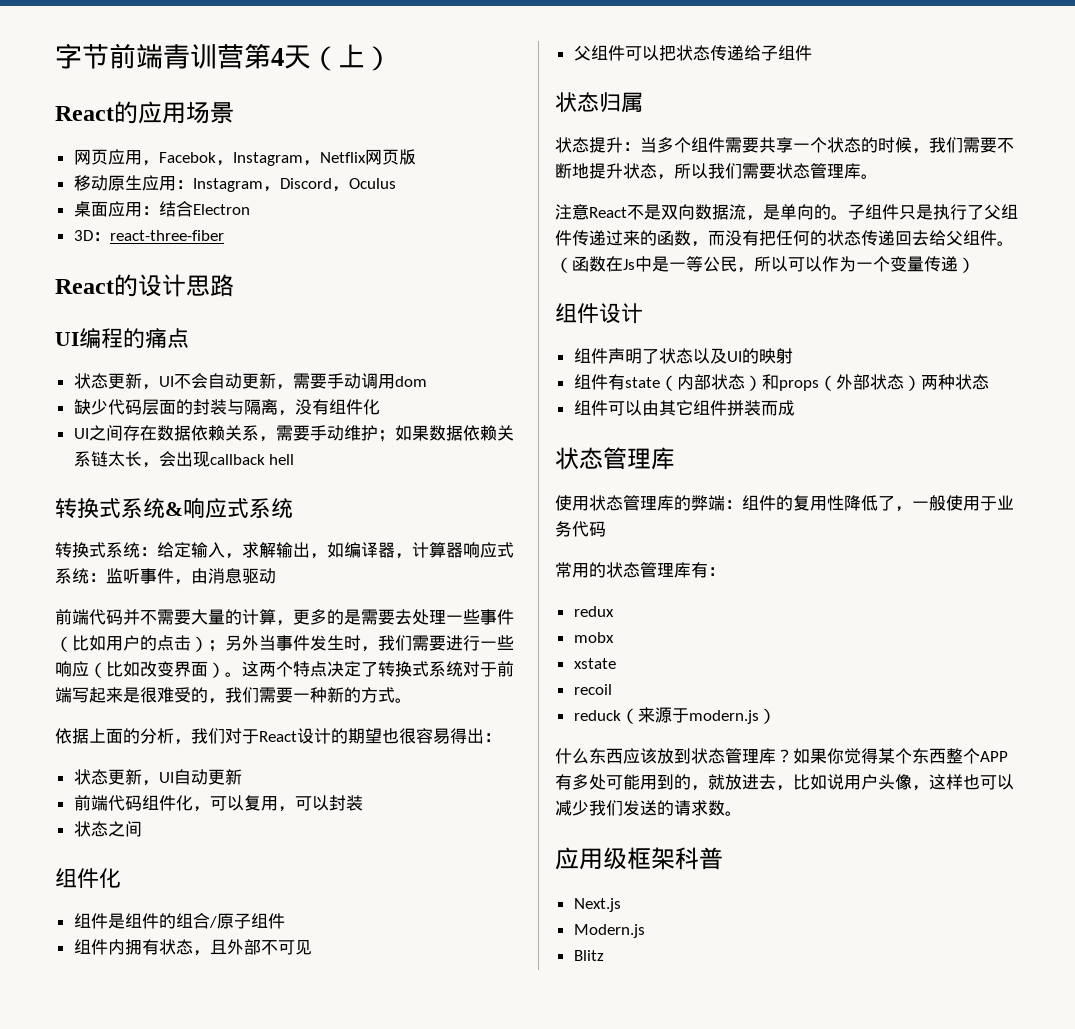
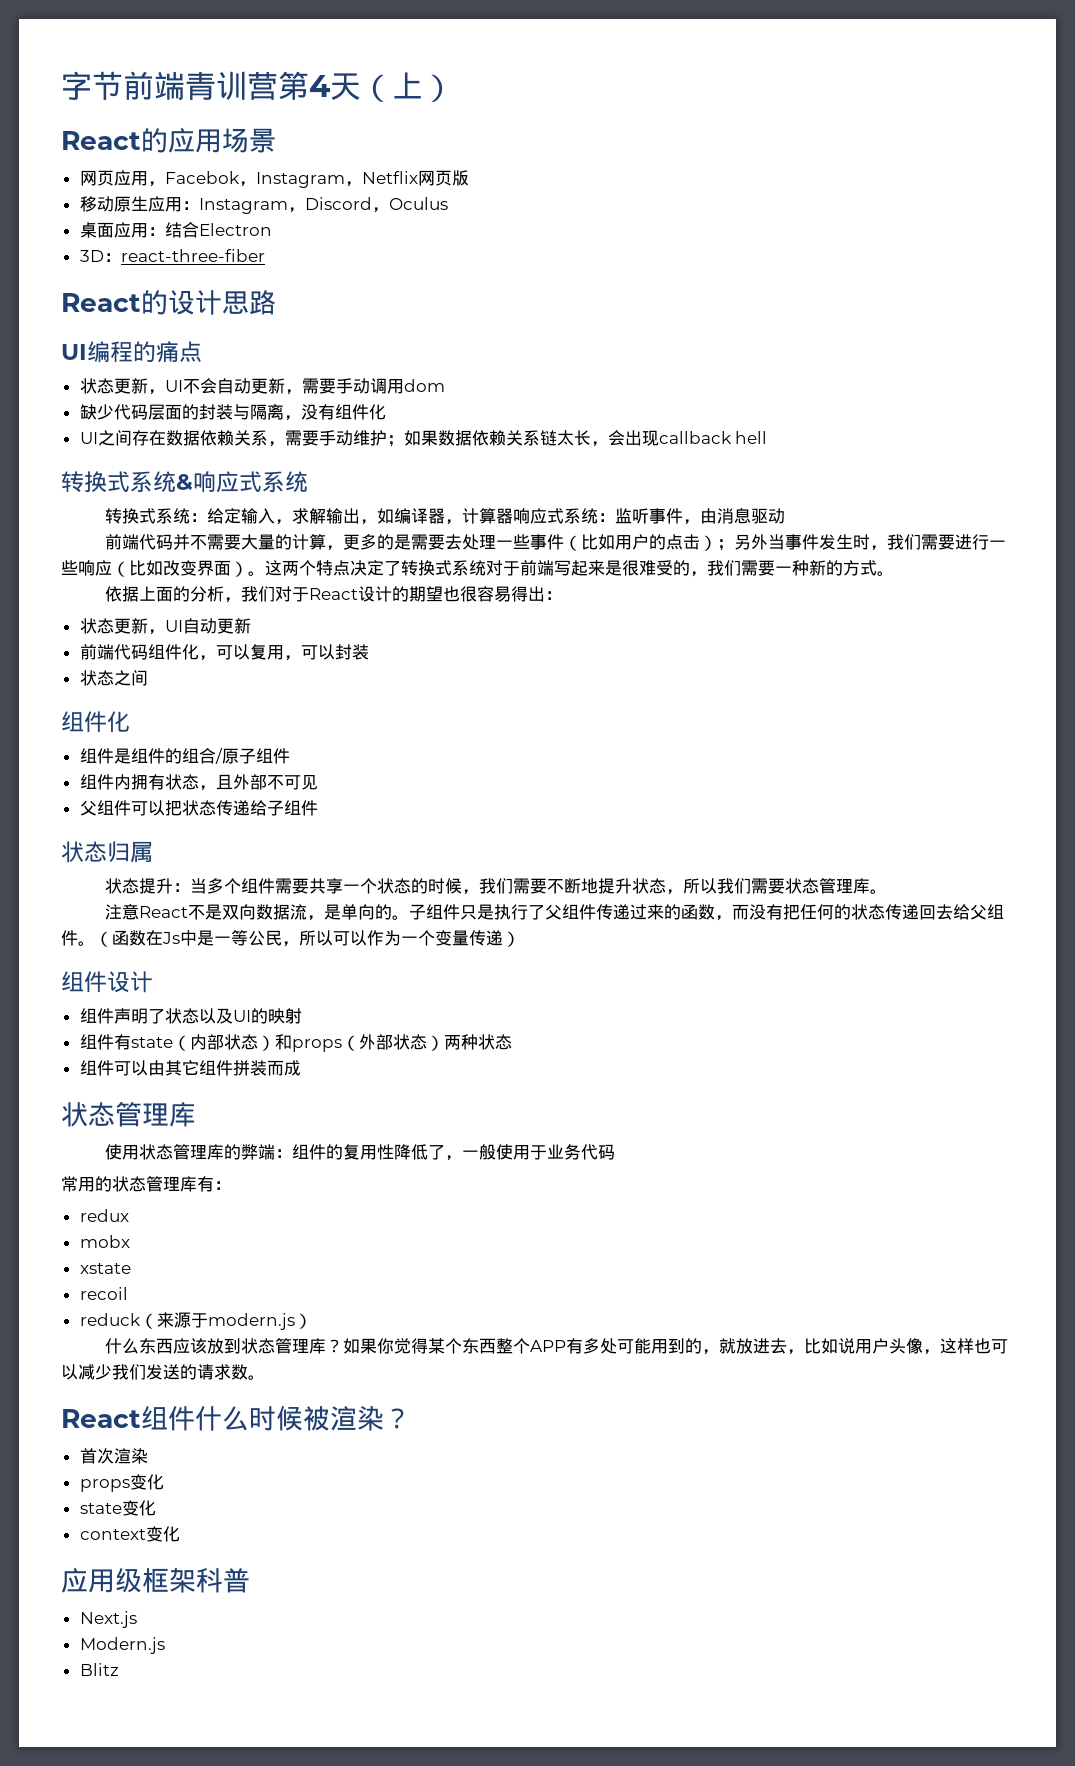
(742, 813) none -> [61,1405,411,1431] [79,1448,148,1464] [79,1474,164,1492] [79,1500,156,1516] [79,1526,180,1542] // React组件什么时候被渲染？ // 首次渲染 // props变化 // state变化 // context变化

